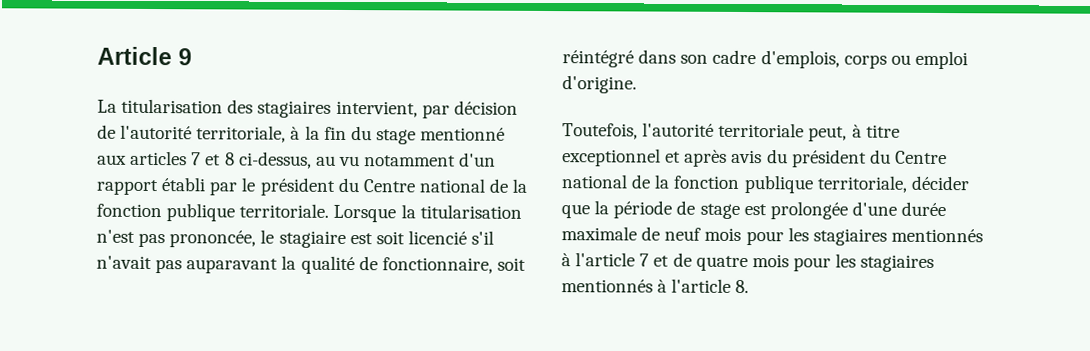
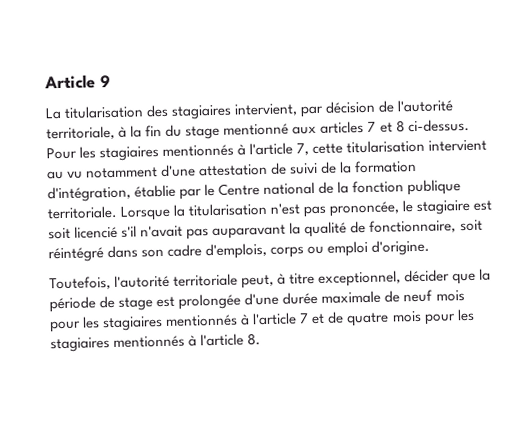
[238,151,497,169] [96,177,359,196] ci-dessus, au vu notamment d'un rapport établi par le président du -> [407,118,470,133] [46,139,488,162] [47,159,418,180] [47,183,216,203] ci-dessus. Pour les stagiaires mentionnés à l'article 7, cette titularisation intervient au vu notamment d'une attestation de suivi de la formation d'intégration, établie par le
[562,148,947,168] [561,174,908,194] exceptionnel et après avis du président du Centre national de la fonction publique territoriale, -> [318,270,402,287] exceptionnel,

